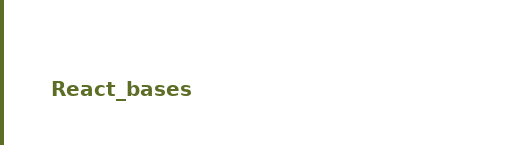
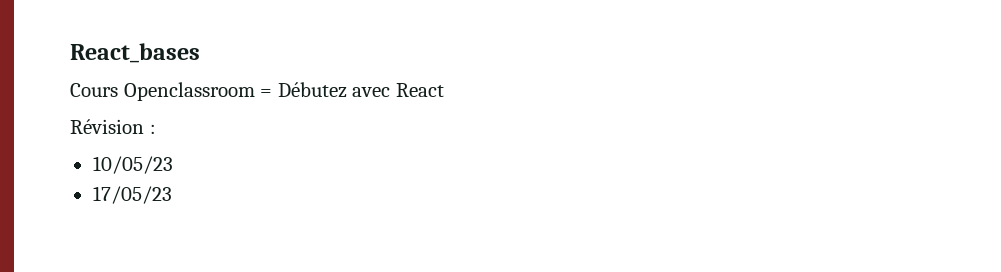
(192, 91) none -> [70,82,444,101] [70,119,156,134] [92,156,173,174] [92,186,172,204] // Cours Openclassroom = Débutez avec React // Révision : // 10/05/23 // 17/05/23

